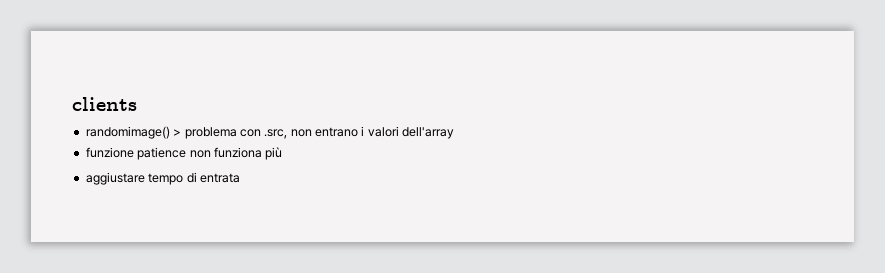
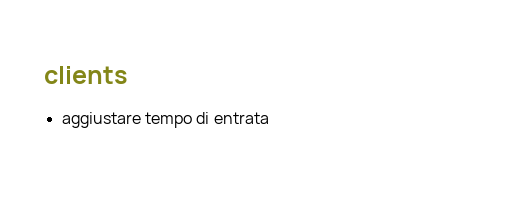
[85,126,455,139] [85,147,283,160] // randomimage() > problema con .src, non entrano i valori dell'array // funzione patience non funziona più -> (128, 75) none

